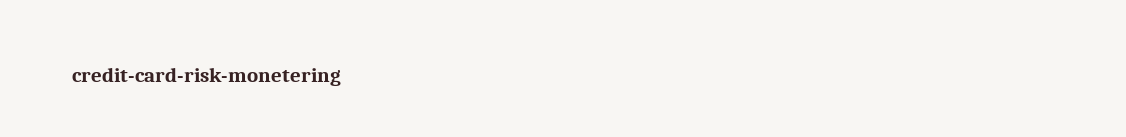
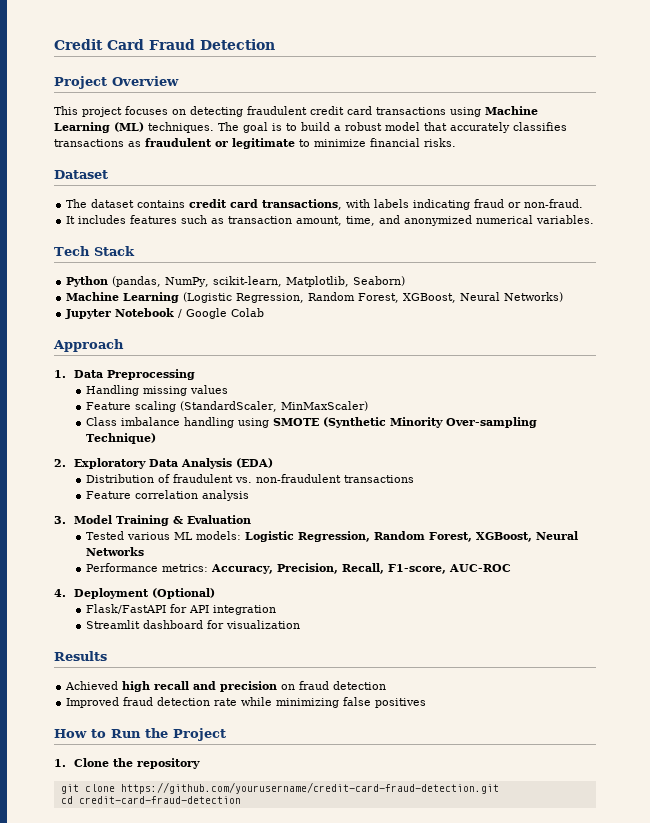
[72,67,341,86] credit-card-risk-monetering -> [54,39,275,50] [54,76,179,89] [54,106,538,117] [54,122,567,133] [54,138,456,149] [54,170,108,179] [66,199,584,210] [66,215,595,226] [54,246,135,256] [66,276,406,287] [66,292,564,303] [65,308,265,319] [53,339,124,352] [54,369,195,380] [86,385,229,396] [86,401,369,412] [86,417,538,428] [86,433,157,444] [54,458,273,469] [86,474,415,483] [86,490,250,501] [54,515,251,526] [86,531,579,542] [86,547,145,556] [86,563,512,574] [54,588,215,599] [86,604,277,615] [86,620,301,629] [54,651,107,661] [65,681,387,692] [66,697,427,708] [54,728,226,741] [54,758,200,769] [60,782,499,794] [60,796,241,804] Credit Card Fraud Detection // Project Overview // This project focuses on detecting fraudulent credit card transactions using Machine Learning (ML) techniques. The goal is to build a robust model that accurately classifies transactions as fraudulent or legitimate to minimize financial risks. // Dataset // The dataset contains credit card transactions, with labels indicating fraud or non-fraud. // It includes features such as transaction amount, time, and anonymized numerical variables. // Tech Stack // Python (pandas, NumPy, scikit-learn, Matplotlib, Seaborn) // Machine Learning (Logistic Regression, Random Forest, XGBoost, Neural Networks) // Jupyter Notebook / Google Colab // Approach // 1. Data Preprocessing // Handling missing values // Feature scaling (StandardScaler, MinMaxScaler) // Class imbalance handling using SMOTE (Synthetic Minority Over-sampling Technique) // 2. Exploratory Data Analysis (EDA) // Distribution of fraudulent vs. non-fraudulent transactions // Feature correlation analysis // 3. Model Training & Evaluation // Tested various ML models: Logistic Regression, Random Forest, XGBoost, Neural Networks // Performance metrics: Accuracy, Precision, Recall, F1-score, AUC-ROC // 4. Deployment (Optional) // Flask/FastAPI for API integration // Streamlit dashboard for visualization // Results // Achieved high recall and precision on fraud detection // Improved fraud detection rate while minimizing false positives // How to Run the Project // 1. Clone the repository // git clone https://github.com/yourusername/credit-card-fraud-detection.git // cd credit-card-fraud-detection

